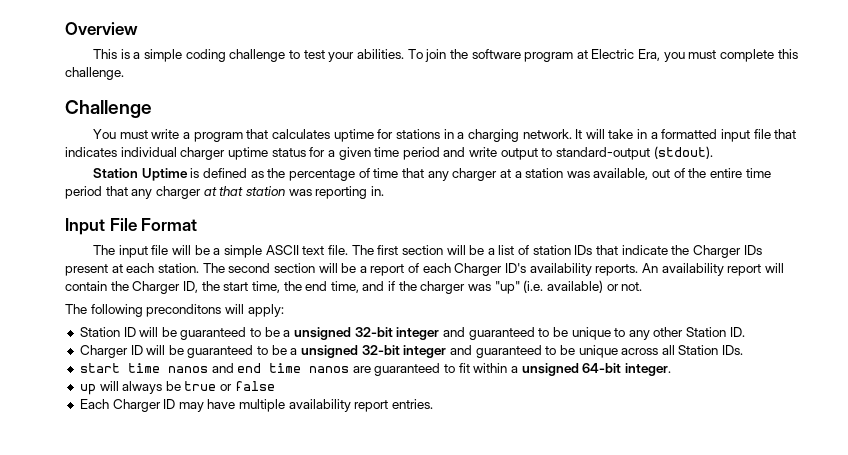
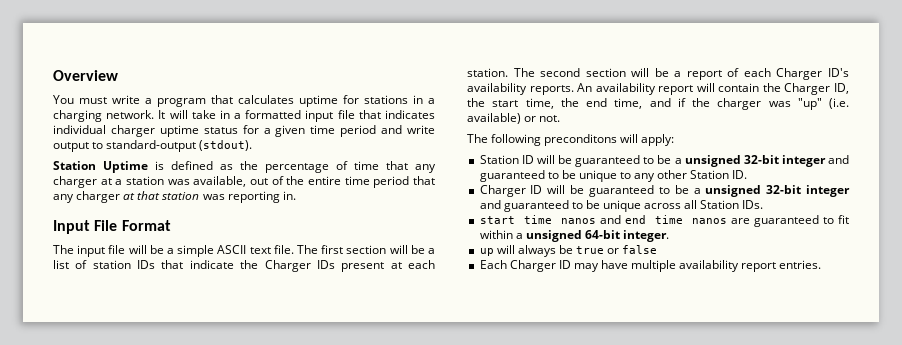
[93,49,798,62] [65,67,124,80] [65,100,152,118] // This is a simple coding challenge to test your abilities. To join the software program at Electric Era, you must complete this challenge. // Challenge -> (118, 75) none

